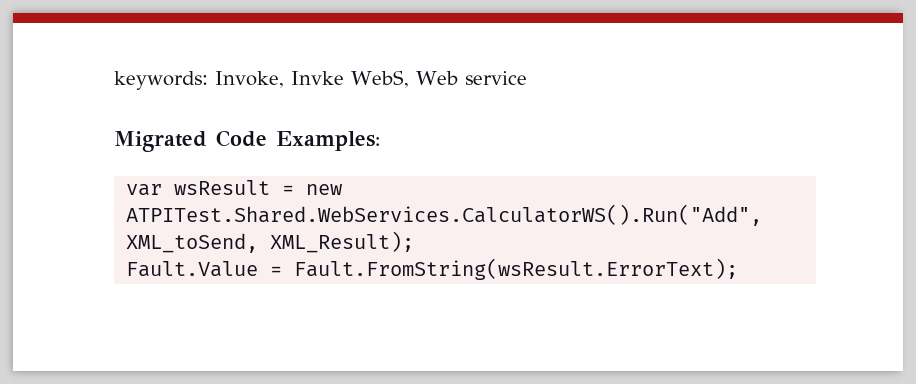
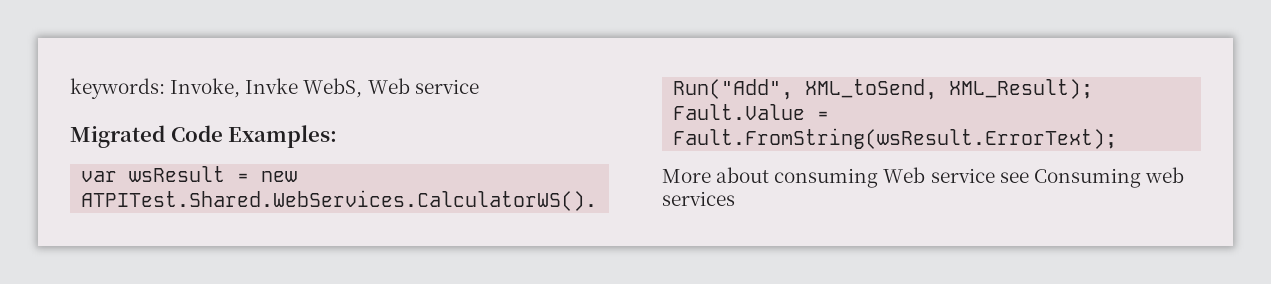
(739, 269) none -> [662,167,1184,188] [662,191,735,206] // More about consuming Web service see Consuming web services

